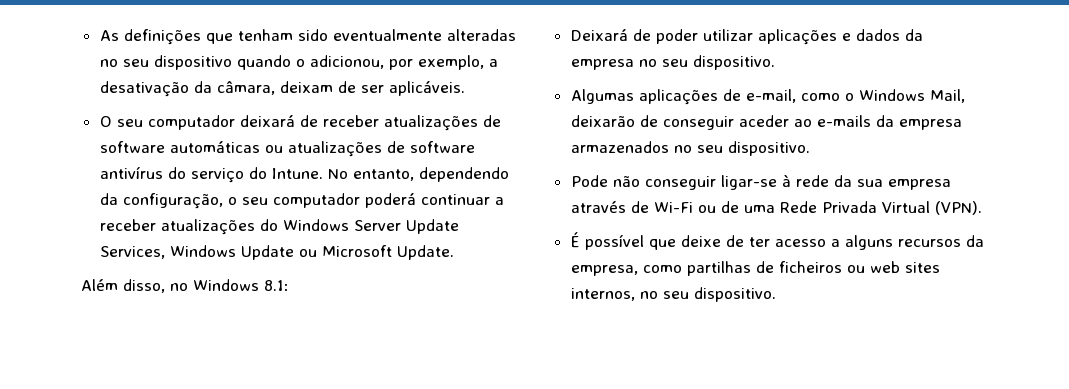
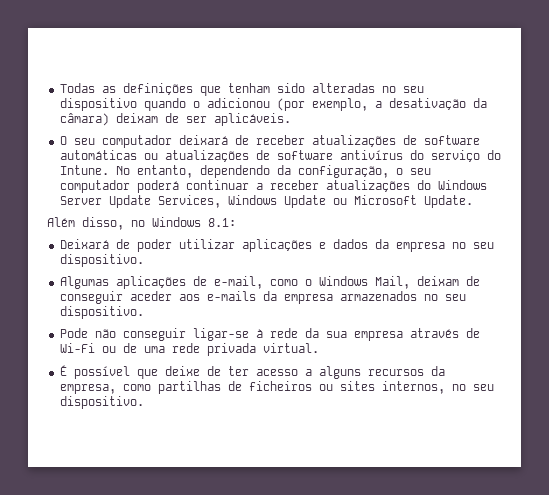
[99,30,119,41] As -> [59,83,116,93] Todas as
[332,29,442,41] eventualmente -> (305, 88) none
[309,55,413,70] adicionou, por -> [206,98,305,111] adicionou (por
[216,81,275,95] câmara, -> [59,113,109,126] câmara)
[570,115,635,127] deixarão -> [416,276,459,286] deixam
[793,119,812,127] ao -> [178,294,200,301] aos
[779,201,982,215] Rede Privada Virtual (VPN). -> [171,343,319,356] rede privada virtual.
[869,261,900,273] web -> (333, 387) none

